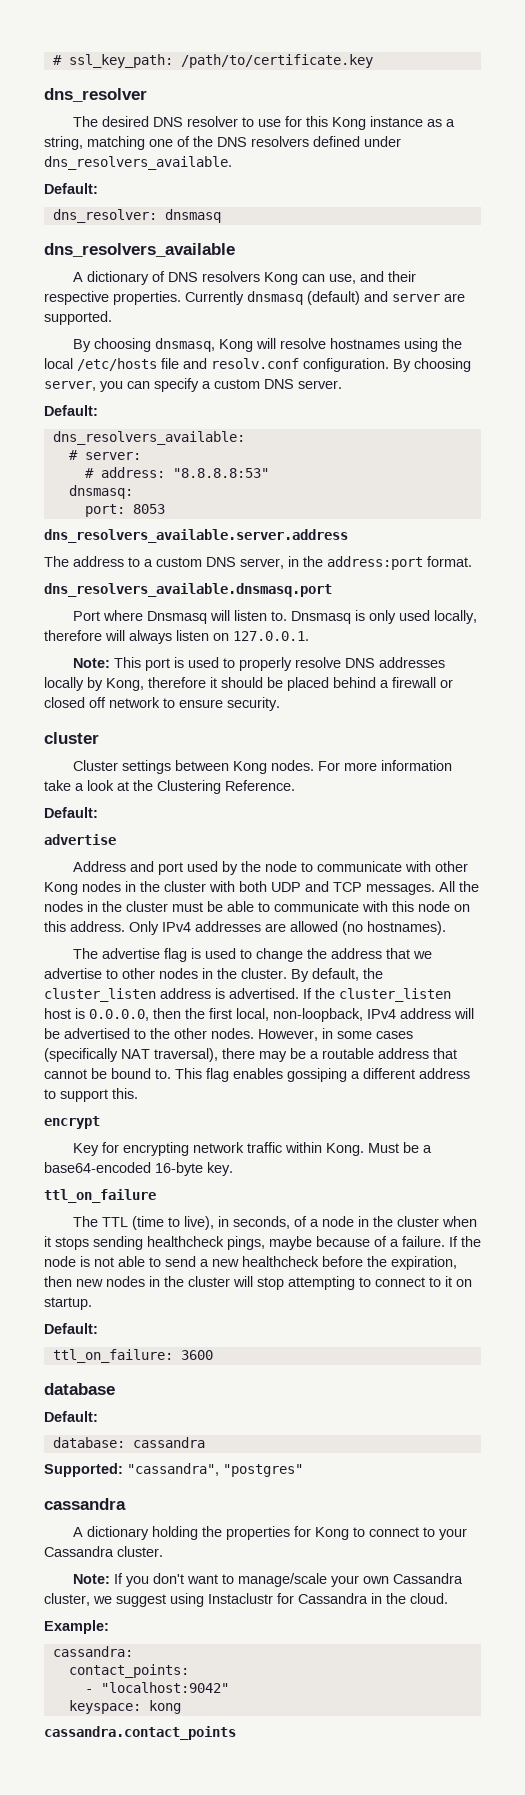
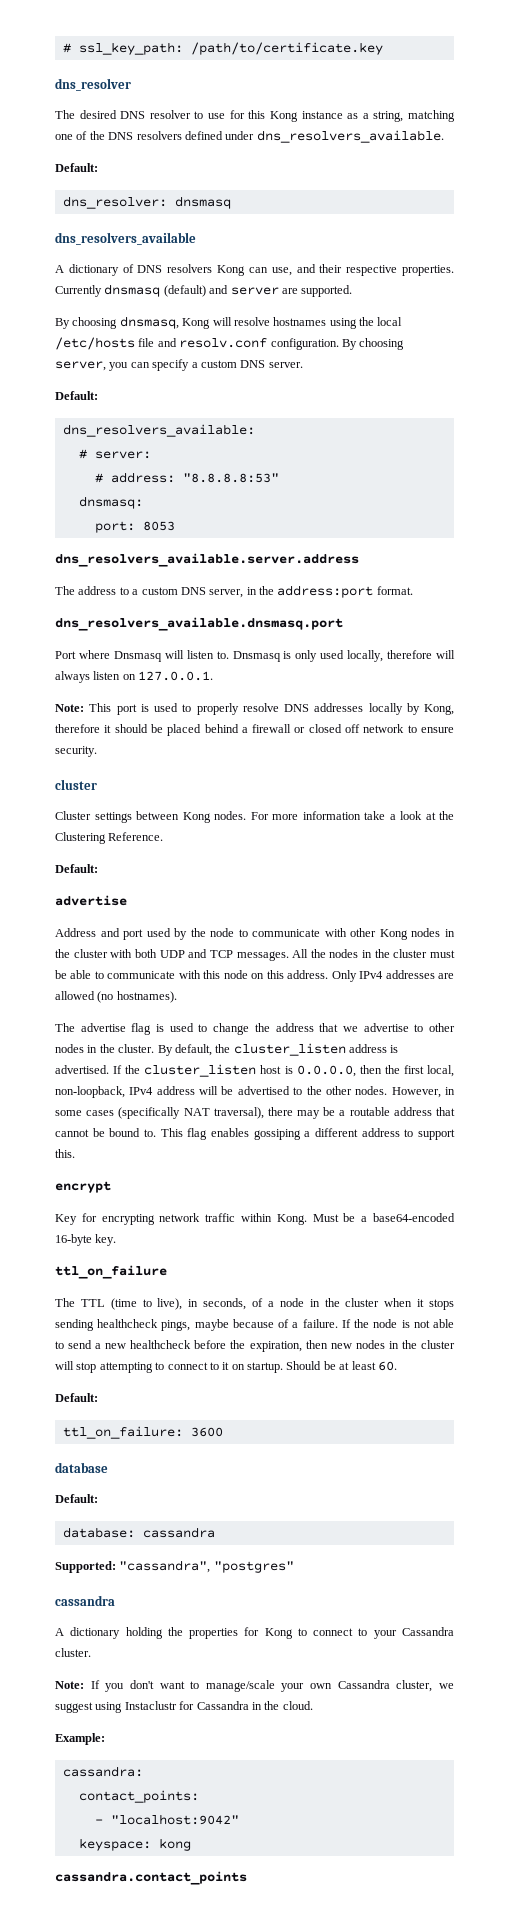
(92, 1303) none -> [286,1361,397,1371] Should be at least 60.

